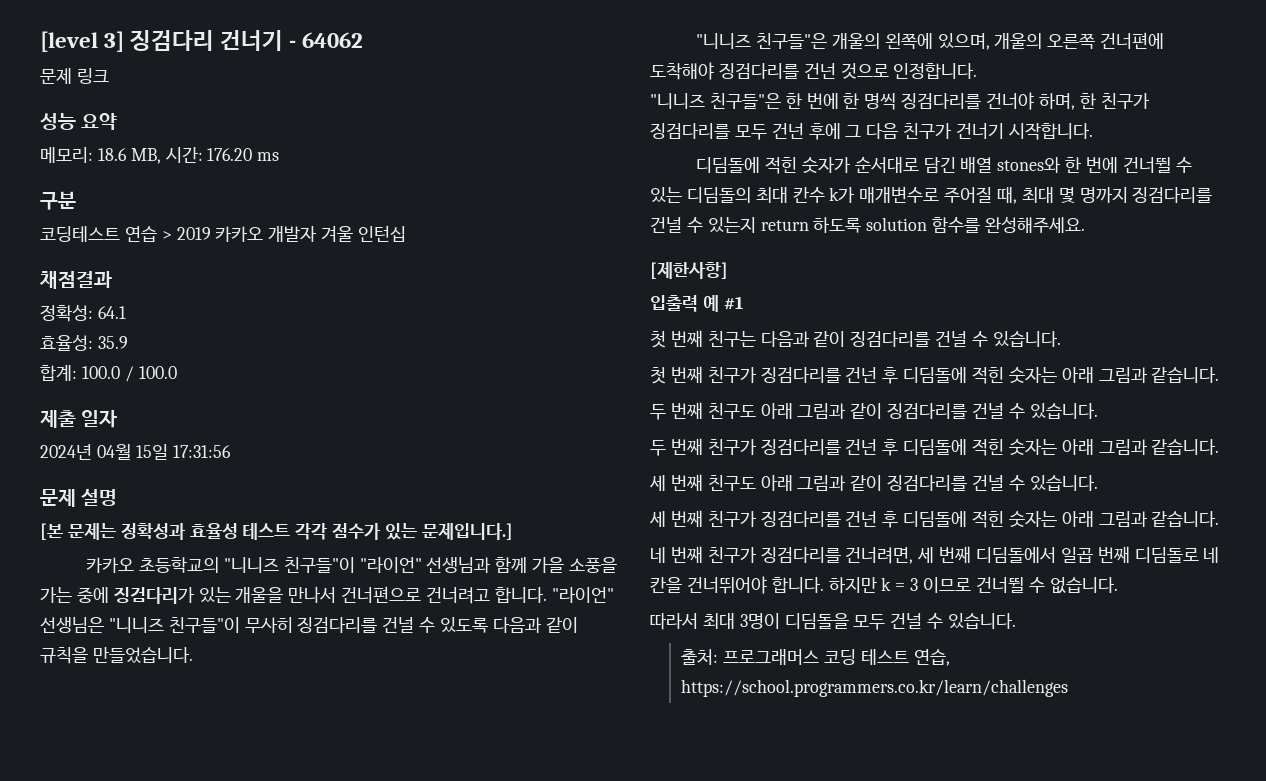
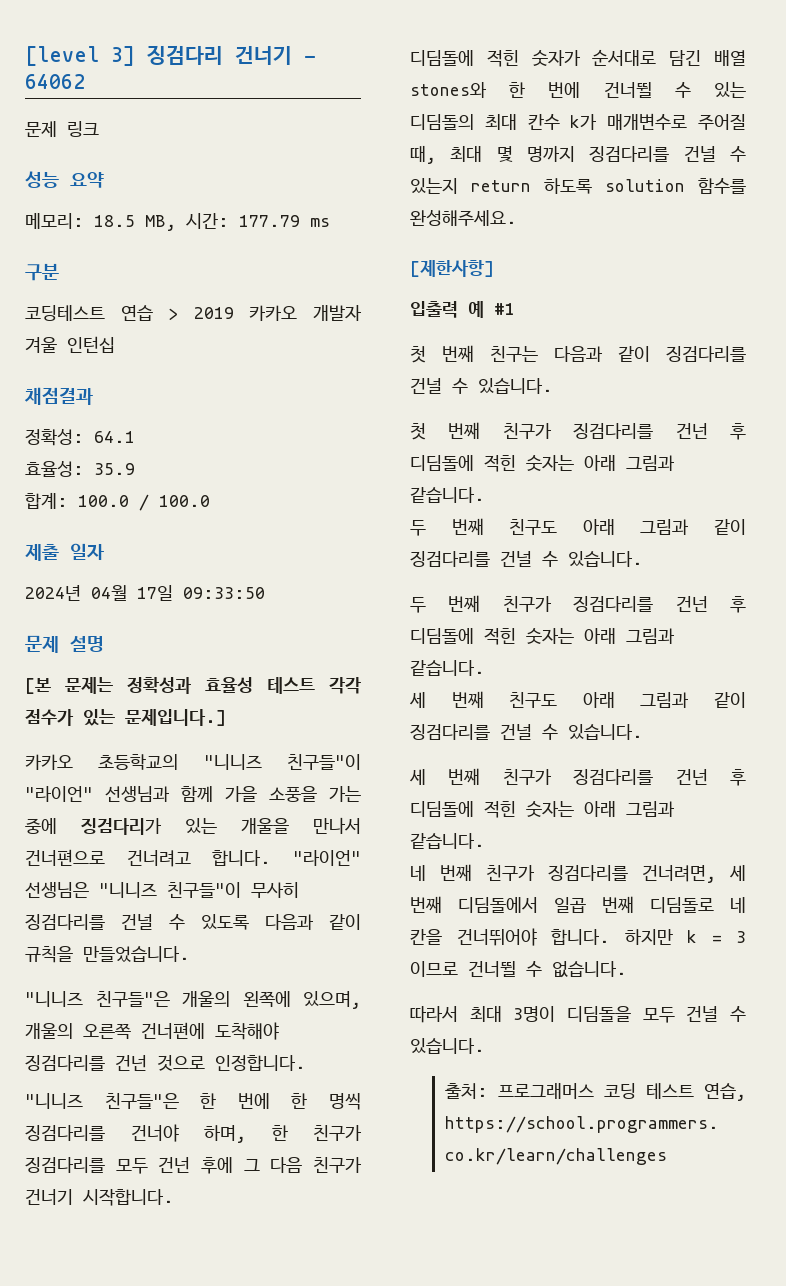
[97,148,127,161] 18.6 -> [94,215,135,227] 18.5
[207,148,253,161] 176.20 -> [239,215,300,227] 177.79
[135,444,231,460] 15일 17:31:56 -> [137,585,265,601] 17일 09:33:50

